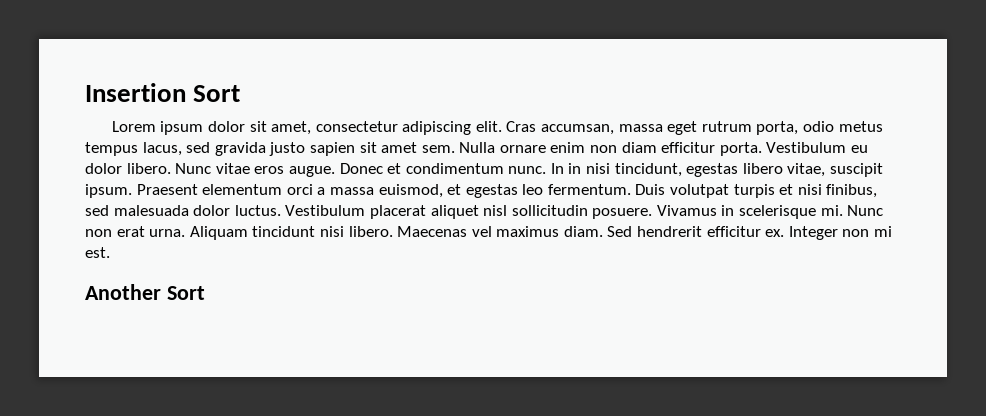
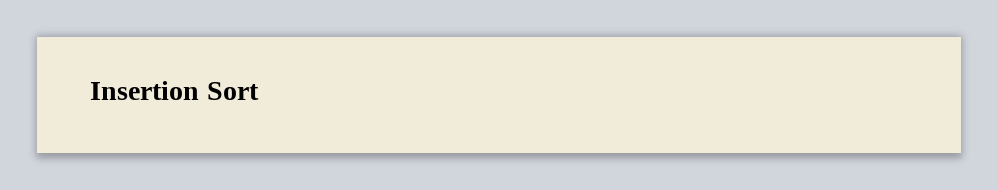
[111,121,883,135] [85,142,869,156] [85,163,884,177] [85,184,878,198] [85,205,884,219] [85,226,893,240] [85,247,110,258] [85,284,205,300] // Lorem ipsum dolor sit amet, consectetur adipiscing elit. Cras accumsan, massa eget rutrum porta, odio metus tempus lacus, sed gravida justo sapien sit amet sem. Nulla ornare enim non diam efficitur porta. Vestibulum eu dolor libero. Nunc vitae eros augue. Donec et condimentum nunc. In in nisi tincidunt, egestas libero vitae, suscipit ipsum. Praesent elementum orci a massa euismod, et egestas leo fermentum. Duis volutpat turpis et nisi finibus, sed malesuada dolor luctus. Vestibulum placerat aliquet nisl sollicitudin posuere. Vivamus in scelerisque mi. Nunc non erat urna. Aliquam tincidunt nisi libero. Maecenas vel maximus diam. Sed hendrerit efficitur ex. Integer non mi est. // Another Sort -> (259, 91) none

